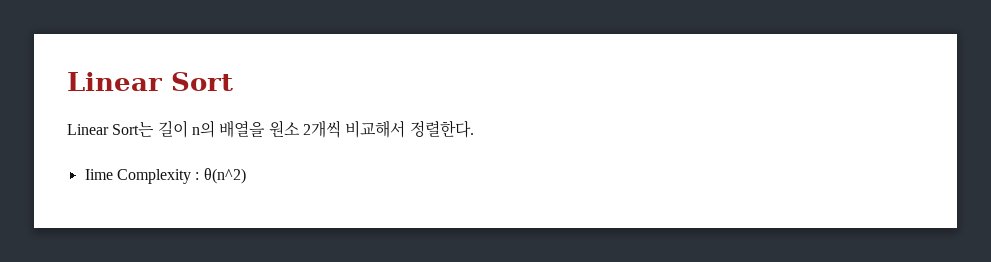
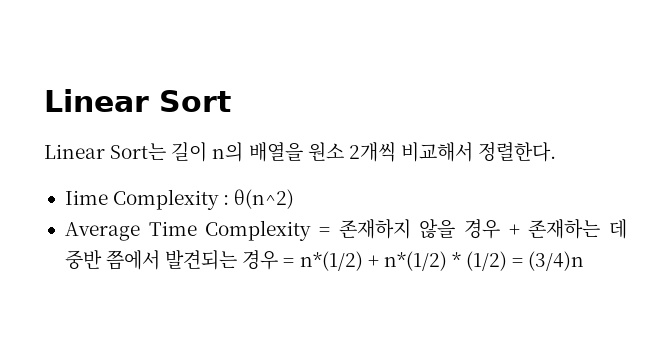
(246, 176) none -> [64,219,628,241] [64,249,585,271] // Average Time Complexity = 존재하지 않을 경우 + 존재하는 데 중반 쯤에서 발견되는 경우 = n*(1/2) + n*(1/2) * (1/2) = (3/4)n

